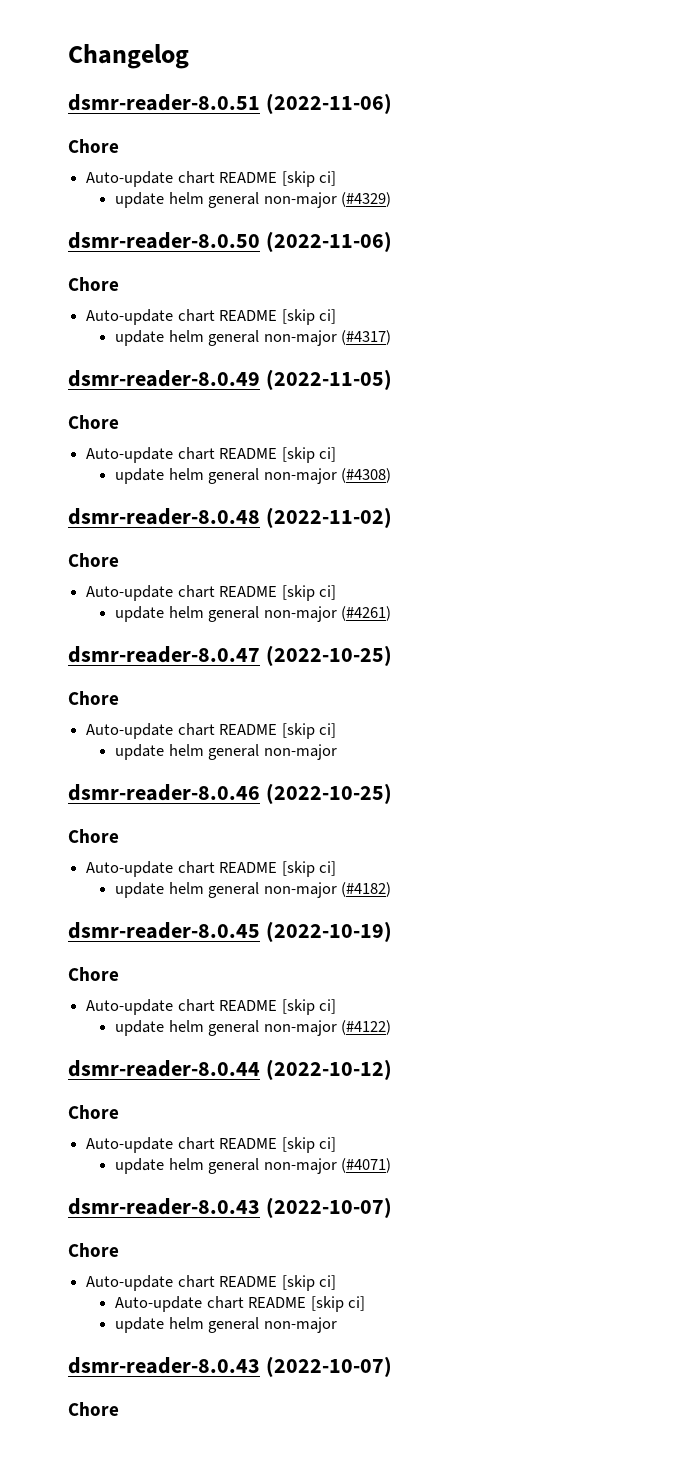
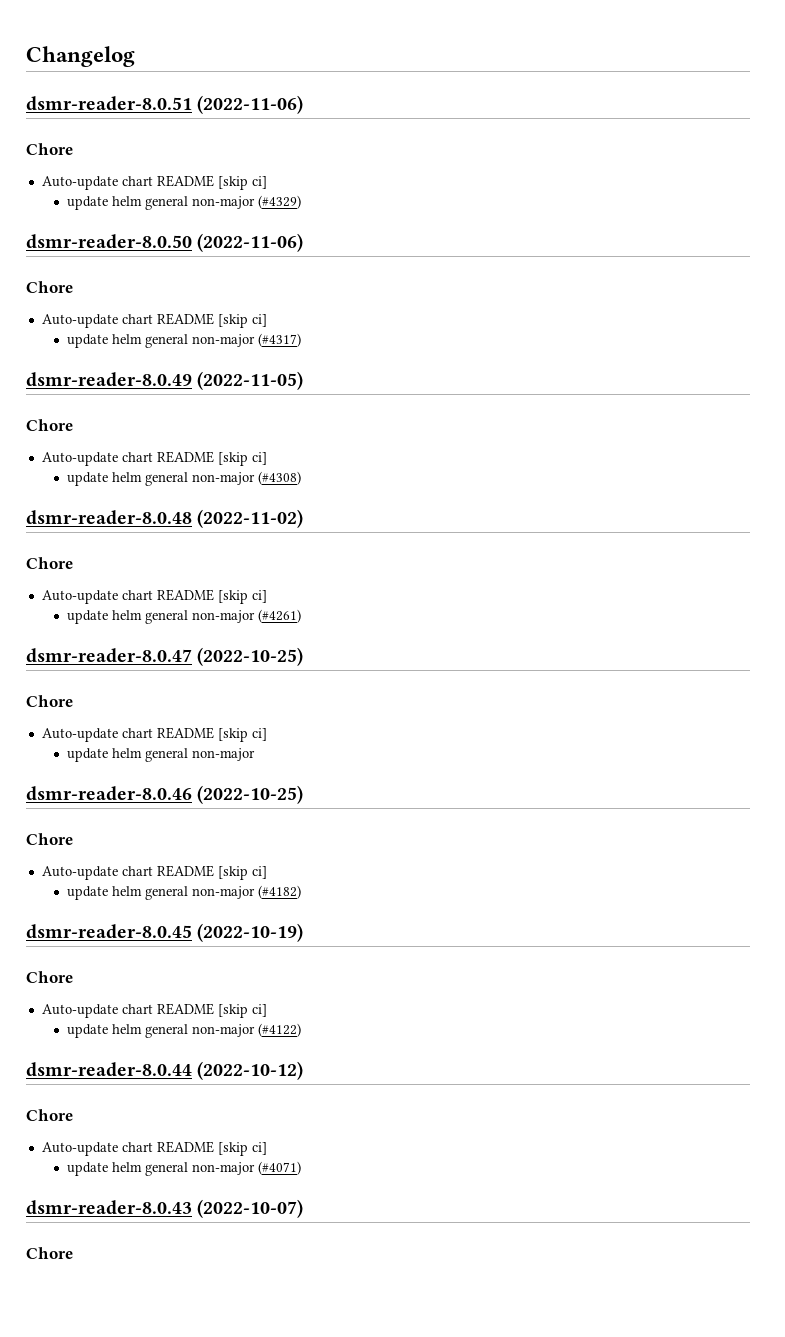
[86,1275,336,1291] [115,1296,365,1312] [115,1317,337,1333] [68,1356,392,1377] [68,1402,119,1416] // Auto-update chart README [skip ci] // Auto-update chart README [skip ci] // update helm general non-major // dsmr-reader-8.0.43 (2022-10-07) // Chore -> (73, 1253) none

